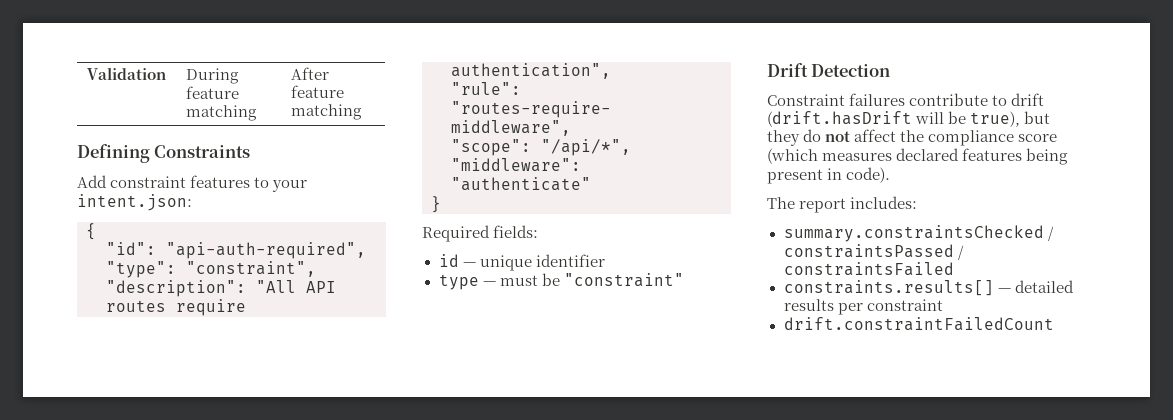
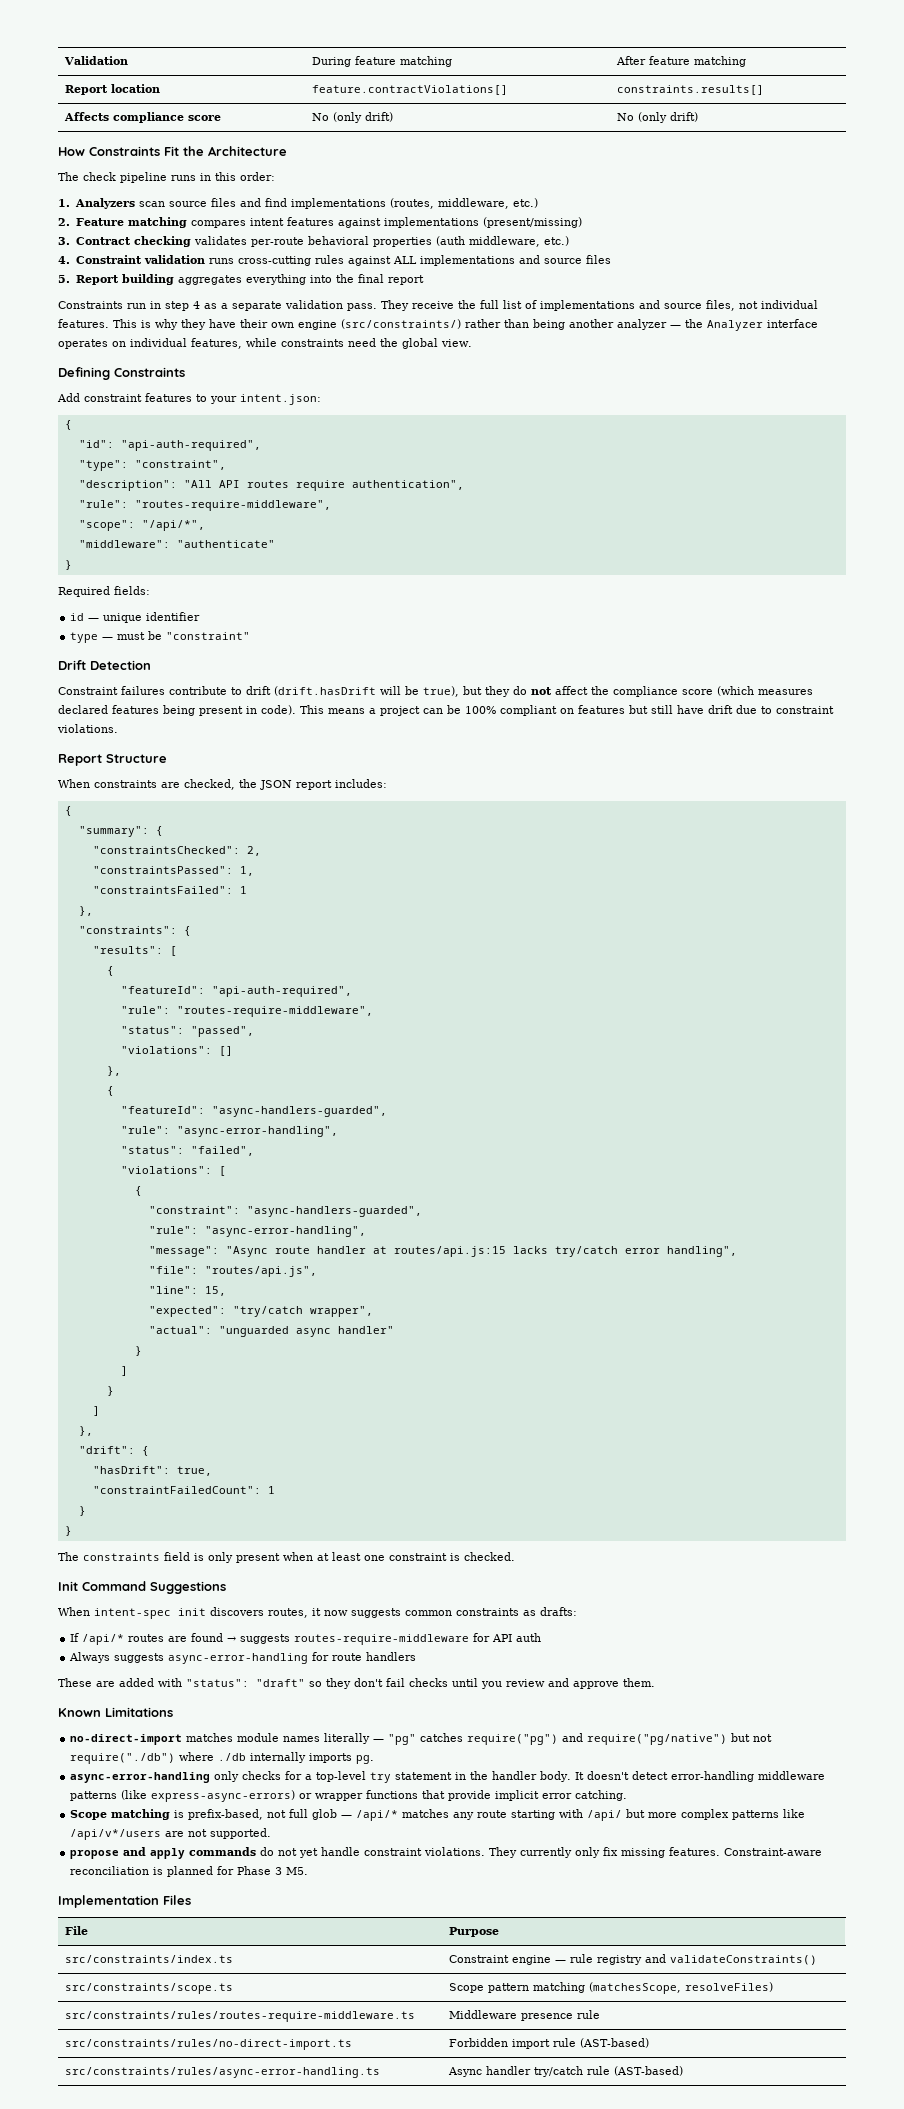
(362, 112) none -> [64,84,160,95] [311,85,508,95] [616,85,764,95] [63,112,221,123] [311,112,393,123] [616,112,698,123] [58,146,287,156] [58,172,275,183] [58,198,538,209] [58,217,582,228] [58,236,569,247] [58,255,611,266] [58,274,424,285] [58,300,818,311] [58,319,818,331] [58,338,472,349] // Report location | feature.contractViolations[] | constraints.results[] // Affects compliance score | No (only drift) | No (only drift) // How Constraints Fit the Architecture // The check pipeline runs in this order: // 1. Analyzers scan source files and find implementations (routes, middleware, etc.) // 2. Feature matching compares intent features against implementations (present/missing) // 3. Contract checking validates per-route behavioral properties (auth middleware, etc.) // 4. Constraint validation runs cross-cutting rules against ALL implementations and source files // 5. Report building aggregates everything into the final report // Constraints run in step 4 as a separate validation pass. They receive the full list of implementations and source files, not individual features. This is why they have their own engine (src/constraints/) rather than being another analyzer — the Analyzer interface operates on individual features, while constraints need the global view.
[767,196,918,213] [783,225,1054,242] [783,244,964,260] [783,262,954,276] [783,280,1074,296] [783,299,943,315] [783,317,1054,331] // The report includes: // summary.constraintsChecked / constraintsPassed / constraintsFailed // constraints.results[] — detailed results per constraint // drift.constraintFailedCount -> [300,705,834,716] [57,724,118,733] [58,754,167,766] [58,779,387,790] [64,806,72,816] [78,826,163,837] [92,846,261,856] [92,866,254,876] [92,886,247,894] [78,906,93,916] [78,926,191,936] [92,946,177,956] [106,966,114,976] [120,986,352,997] [120,1006,373,1017] [120,1026,254,1037] [120,1046,233,1056] [106,1066,121,1076] [106,1086,114,1096] [120,1106,387,1117] [120,1126,338,1137] [120,1146,254,1156] [120,1166,226,1176] [134,1186,142,1196] [148,1206,422,1217] [148,1226,366,1237] [148,1246,737,1257] [148,1266,317,1277] [148,1286,226,1296] [148,1306,373,1317] [148,1326,394,1337] [134,1346,142,1356] [120,1366,128,1376] [106,1386,114,1396] [92,1406,100,1416] [78,1426,93,1436] [78,1446,149,1456] [92,1466,212,1476] [92,1486,275,1494] [78,1506,86,1516] [64,1526,72,1536] [58,1552,515,1563] [58,1581,226,1594] [58,1607,577,1619] [70,1633,542,1645] [69,1652,417,1664] [58,1678,655,1689] [58,1707,173,1717] [70,1733,773,1745] [70,1752,375,1764] [70,1771,826,1783] [70,1790,628,1802] [70,1809,806,1821] [70,1828,272,1840] [70,1847,823,1859] [70,1866,309,1877] [58,1895,191,1908] [64,1926,88,1935] [448,1927,499,1937] [64,1955,233,1963] [448,1954,817,1965] [64,1983,233,1994] [448,1982,773,1994] [64,2011,415,2022] [448,2010,600,2021] [64,2039,352,2050] [448,2038,649,2049] [64,2067,380,2078] [447,2066,683,2077] This means a project can be 100% compliant on features but still have drift due to constraint violations. // Report Structure // When constraints are checked, the JSON report includes: // { // "summary": { // "constraintsChecked": 2, // "constraintsPassed": 1, // "constraintsFailed": 1 // }, // "constraints": { // "results": [ // { // "featureId": "api-auth-required", // "rule": "routes-require-middleware", // "status": "passed", // "violations": [] // }, // { // "featureId": "async-handlers-guarded", // "rule": "async-error-handling", // "status": "failed", // "violations": [ // { // "constraint": "async-handlers-guarded", // "rule": "async-error-handling", // "message": "Async route handler at routes/api.js:15 lacks try/catch error handling", // "file": "routes/api.js", // "line": 15, // "expected": "try/catch wrapper", // "actual": "unguarded async handler" // } // ] // } // ] // }, // "drift": { // "hasDrift": true, // "constraintFailedCount": 1 // } // } // The constraints field is only present when at least one constraint is checked. // Init Command Suggestions // When intent-spec init discovers routes, it now suggests common constraints as drafts: // If /api/* routes are found → suggests routes-require-middleware for API auth // Always suggests async-error-handling for route handlers // These are added with "status": "draft" so they don't fail checks until you review and approve them. // Known Limitations // no-direct-import matches module names literally — "pg" catches require("pg") and require("pg/native") but not require("./db") where ./db internally imports pg. // async-error-handling only checks for a top-level try statement in the handler body. It doesn't detect error-handling middleware patterns (like express-async-errors) or wrapper functions that provide implicit error catching. // Scope matching is prefix-based, not full glob — /api/* matches any route starting with /api/ but more complex patterns like /api/v*/users are not supported. // propose and apply commands do not yet handle constraint violations. They currently only fix missing features. Constraint-aware reconciliation is planned for Phase 3 M5. // Implementation Files // File | Purpose // src/constraints/index.ts | Constraint engine — rule registry and validateConstraints() // src/constraints/scope.ts | Scope pattern matching (matchesScope, resolveFiles) // src/constraints/rules/routes-require-middleware.ts | Middleware presence rule // src/constraints/rules/no-direct-import.ts | Forbidden import rule (AST-based) // src/constraints/rules/async-error-handling.ts | Async handler try/catch rule (AST-based)

